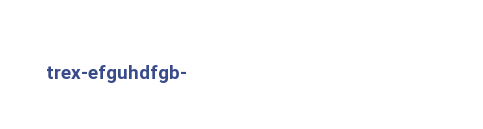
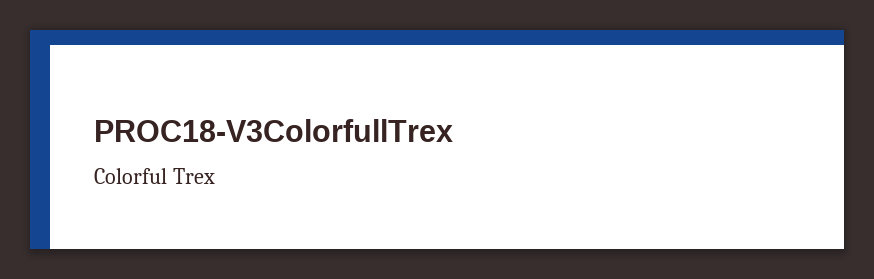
[46,65,187,83] trex-efguhdfgb- -> [94,119,453,142] [94,168,215,184] PROC18-V3ColorfullTrex // Colorful Trex

